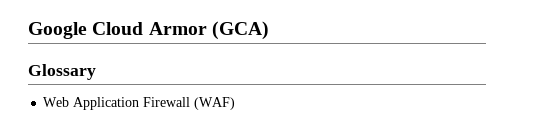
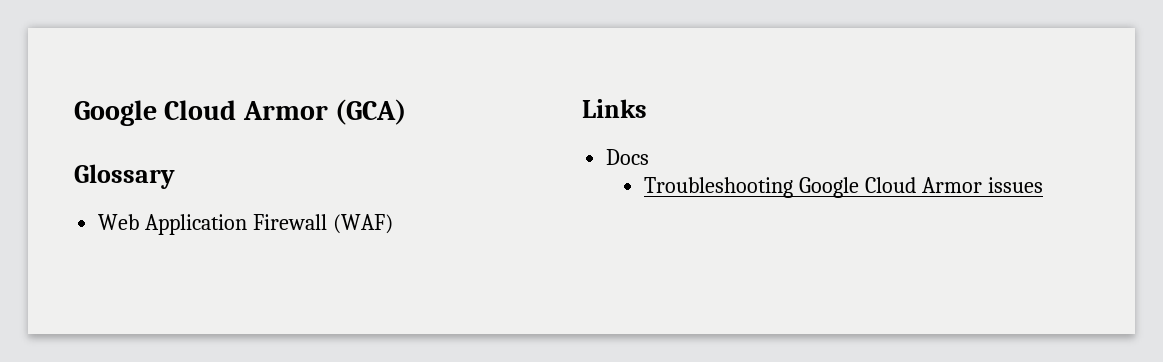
(236, 103) none -> [582,99,647,118] [606,149,650,165] [644,177,1043,198] // Links // Docs // Troubleshooting Google Cloud Armor issues

